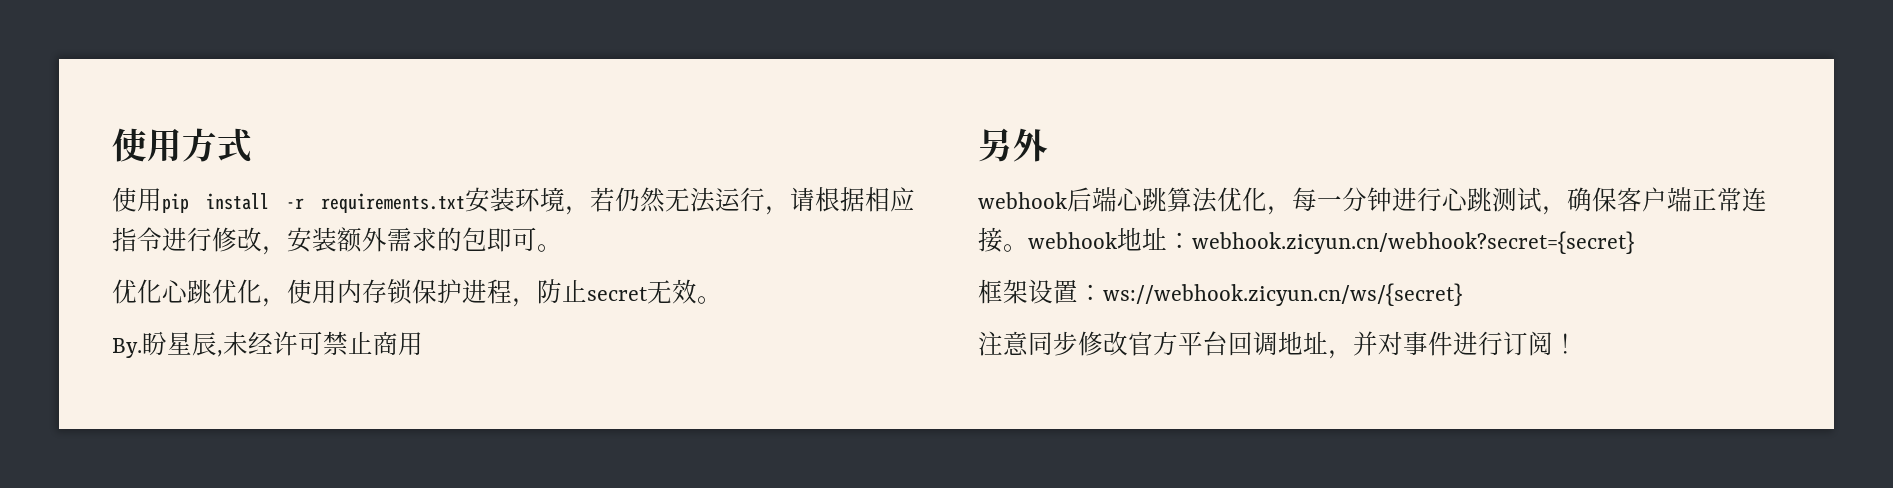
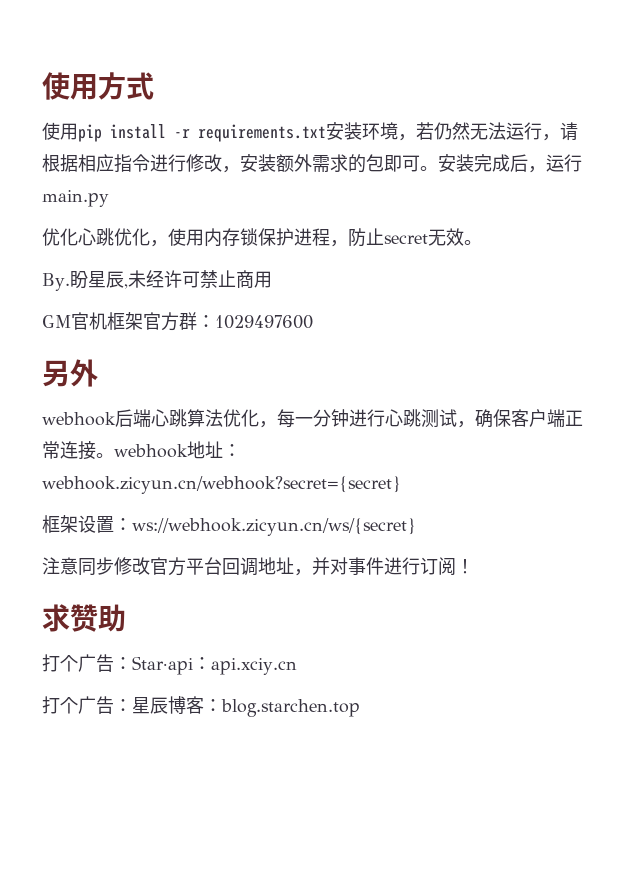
(562, 248) none -> [438,154,582,173] [42,190,109,207] 安装完成后，运行main.py
(423, 344) none -> [42,312,313,331] // GM官机框架官方群：1029497600
(1578, 343) none -> [42,604,126,632] [42,654,297,675] [42,696,360,717] // 求赞助 // 打个广告：Star·api：api.xciy.cn // 打个广告：星辰博客：blog.starchen.top

